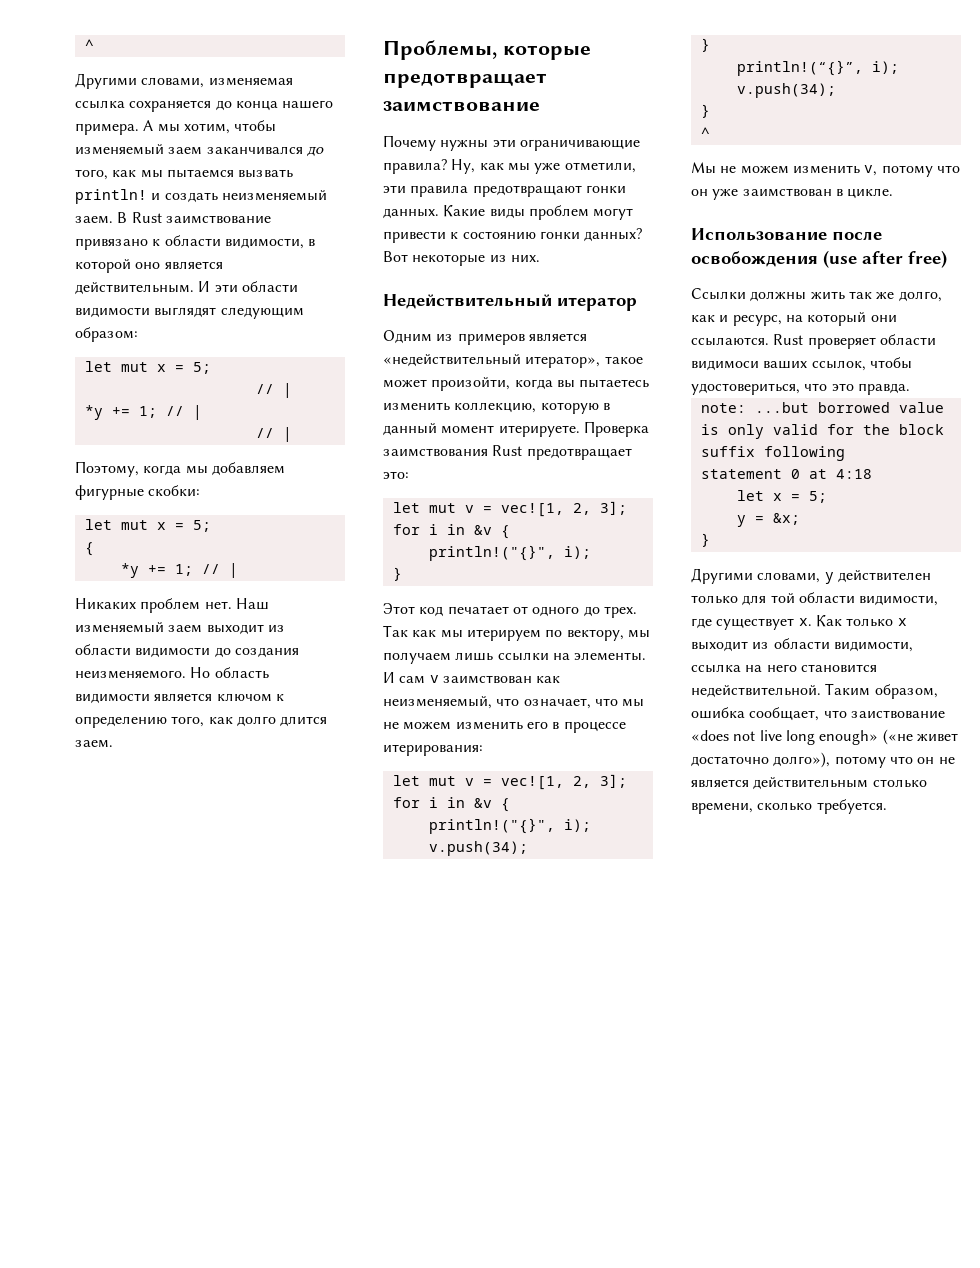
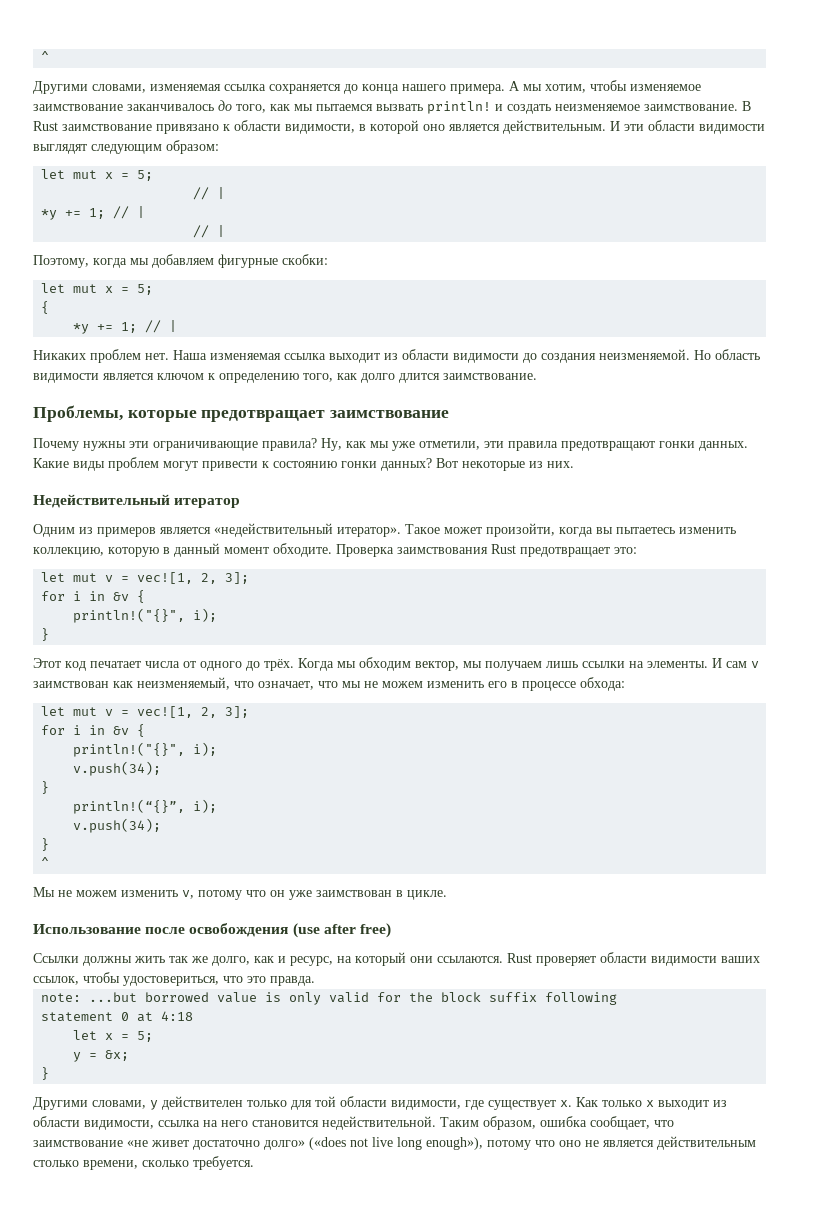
[75,144,303,155] изменяемый заем заканчивался -> [630,84,701,91] [33,104,214,111] изменяемое заимствование заканчивалось
[221,190,327,201] [75,216,113,224] неизменяемый заем. -> [555,104,738,111] неизменяемое заимствование.
[235,598,269,610] [75,622,203,633] Наш изменяемый заем -> [173,350,326,360] Наша изменяемая ссылка
[75,670,186,679] неизменяемого. -> [599,349,690,360] неизменяемой.
[75,740,113,748] заем. -> [443,373,537,380] заимствование.
[525,356,643,368] итератор», такое -> [337,524,440,537] итератор». Такое
[498,425,580,437] итерируете. -> [273,543,332,557] обходите.
(509, 610) none -> [145,661,180,668] числа
[603,606,637,618] [383,625,624,641] трех. Так как мы итерируем по вектору, -> [264,657,459,671] трёх. Когда мы обходим вектор,
[383,744,483,756] итерирования: -> [580,677,625,691] обхода:
[691,360,759,371] видимоси -> [651,956,717,966] видимости
[850,710,945,719] [691,729,958,745] [691,752,935,768] заиствование «does not live long enough» («не живет достаточно долго»), потому что он -> [33,1137,581,1150] заимствование «не живет достаточно долго» («does not live long enough»), потому что оно

